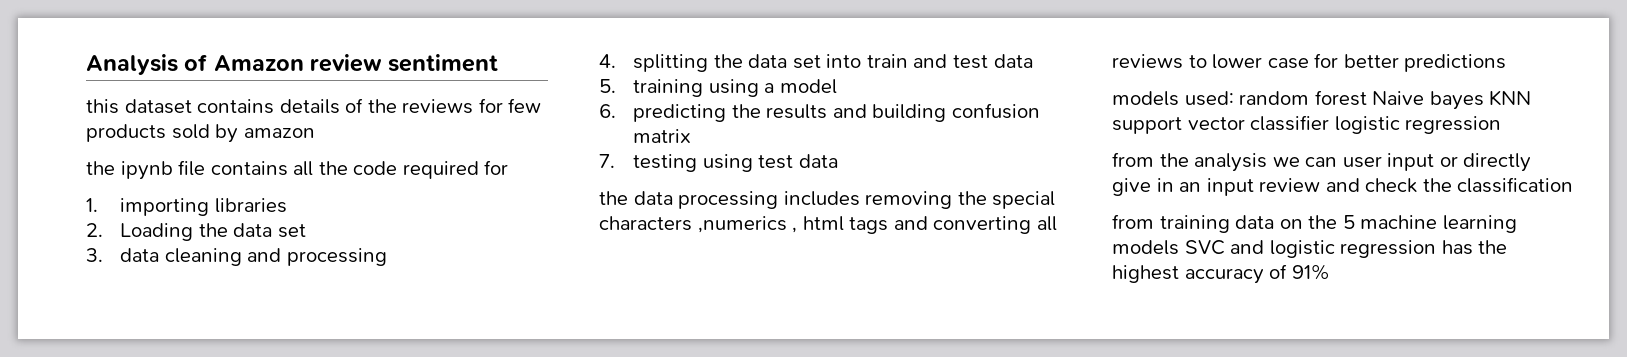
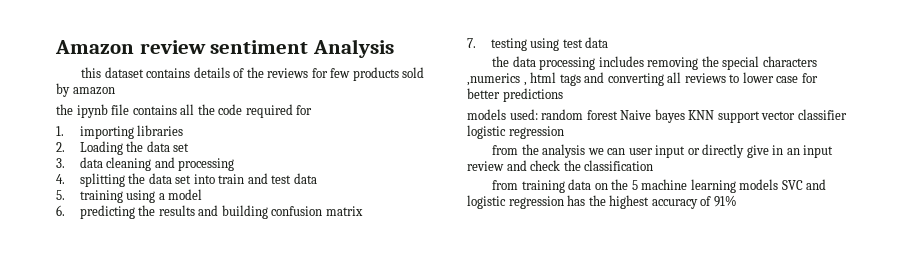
[86,54,208,75] Analysis of -> (55, 47) none
(499, 63) none -> [312,39,394,58] Analysis

